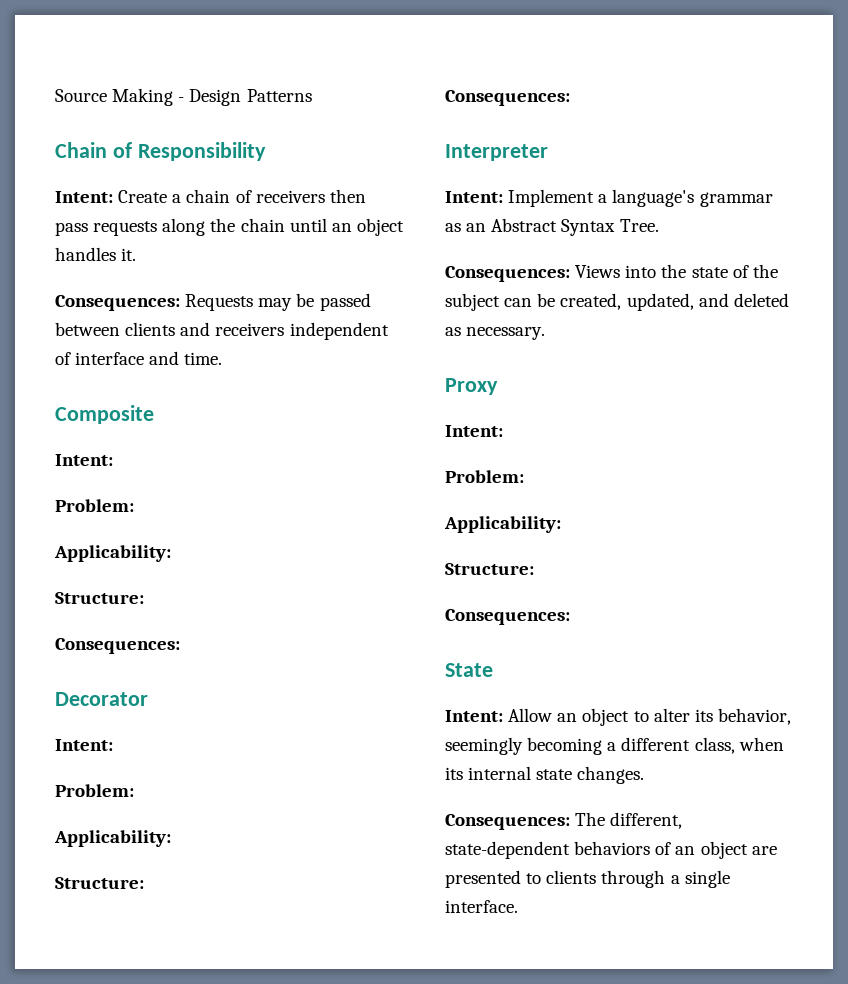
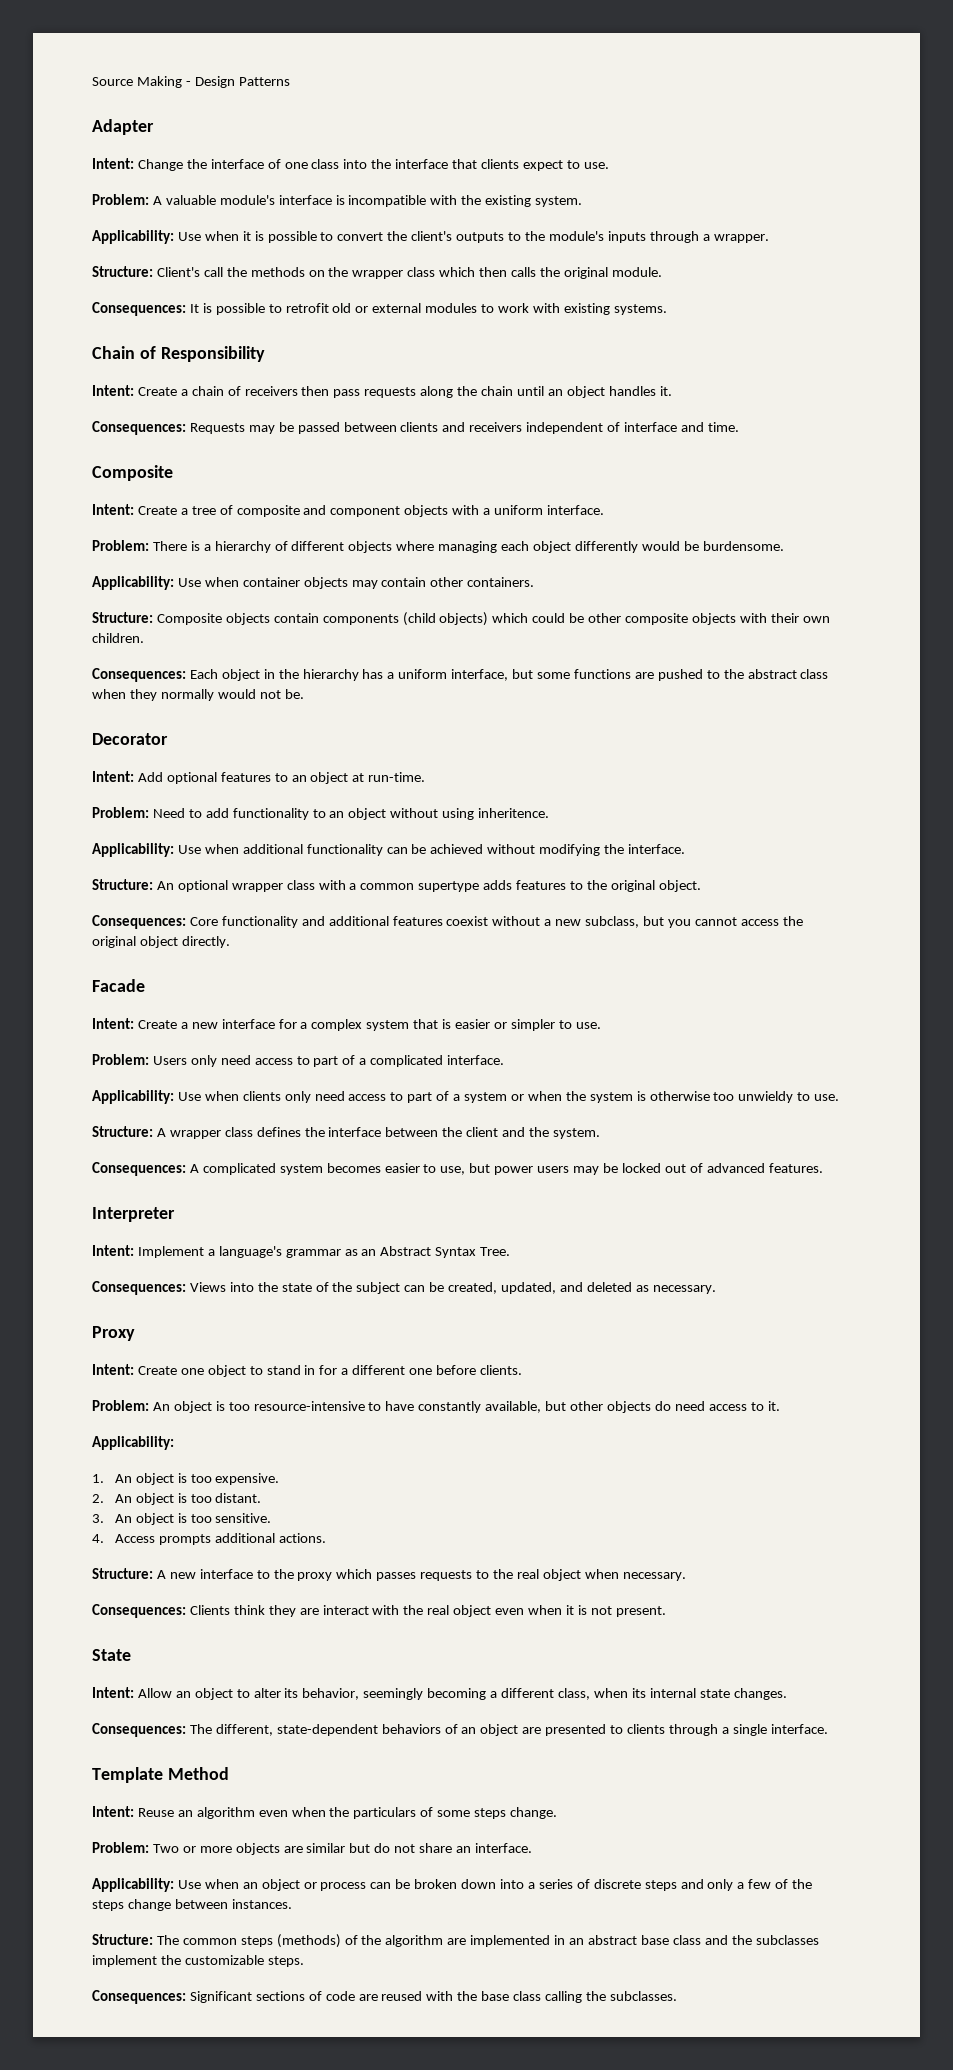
(312, 95) none -> [92,119,154,135] [92,158,609,171] [92,194,583,207] [92,230,769,244] [92,266,662,279] [92,302,667,316] // Adapter // Intent: Change the interface of one class into the interface that clients expect to use. // Problem: A valuable module's interface is incompatible with the existing system. // Applicability: Use when it is possible to convert the client's outputs to the module's inputs through a wrapper. // Structure: Client's call the methods on the wrapper class which then calls the original module. // Consequences: It is possible to retrofit old or external modules to work with existing systems.
[55,499,134,512] [54,545,171,562] [55,592,144,604] [55,638,180,654] [55,692,148,706] [55,739,113,751] [55,784,134,797] [54,830,171,847] [55,877,144,889] [445,90,570,106] // Problem: // Applicability: // Structure: // Consequences: // Decorator // Intent: // Problem: // Applicability: // Structure: // Consequences: -> [137,505,604,517] [92,540,784,553] [92,576,535,590] [92,612,830,626] [92,633,144,643] [92,668,829,682] [92,689,304,701] [92,733,168,745] [92,771,426,784] [92,807,550,820] [92,843,686,857] [92,879,701,892] [92,915,803,929] [92,936,230,948] [92,979,145,992] [92,1018,601,1031] [92,1054,505,1067] [92,1090,840,1104] [92,1126,600,1139] [92,1162,823,1176] Create a tree of composite and component objects with a uniform interface. // Problem: There is a hierarchy of different objects where managing each object differently would be burdensome. // Applicability: Use when container objects may contain other containers. // Structure: Composite objects contain components (child objects) which could be other composite objects with their own children. // Consequences: Each object in the hierarchy has a uniform interface, but some functions are pushed to the abstract class when they normally would not be. // Decorator // Intent: Add optional features to an object at run-time. // Problem: Need to add functionality to an object without using inheritence. // Applicability: Use when additional functionality can be achieved without modifying the interface. // Structure: An optional wrapper class with a common supertype adds features to the original object. // Consequences: Core functionality and additional features coexist without a new subclass, but you cannot access the original object directly. // Facade // Intent: Create a new interface for a complex system that is easier or simpler to use. // Problem: Users only need access to part of a complicated interface. // Applicability: Use when clients only need access to part of a system or when the system is otherwise too unwieldy to use. // Structure: A wrapper class defines the interface between the client and the system. // Consequences: A complicated system becomes easier to use, but power users may be locked out of advanced features.
[445,470,524,483] [444,516,561,533] [445,563,534,575] [445,609,570,625] // Problem: // Applicability: // Structure: // Consequences: -> [137,1365,522,1377] [92,1400,780,1413] [92,1436,174,1450] [92,1473,280,1485] [92,1493,262,1505] [92,1513,272,1525] [92,1533,326,1545] [92,1568,686,1581] [92,1604,666,1618] Create one object to stand in for a different one before clients. // Problem: An object is too resource-intensive to have constantly available, but other objects do need access to it. // Applicability: // 1. An object is too expensive. // 2. An object is too distant. // 3. An object is too sensitive. // 4. Access prompts additional actions. // Structure: A new interface to the proxy which passes requests to the real object when necessary. // Consequences: Clients think they are interact with the real object even when it is not present.
(518, 906) none -> [92,1767,229,1783] [92,1806,558,1819] [92,1842,532,1855] [92,1878,813,1892] [92,1899,292,1911] [92,1934,819,1948] [92,1955,304,1967] [92,1990,677,2004] // Template Method // Intent: Reuse an algorithm even when the particulars of some steps change. // Problem: Two or more objects are similar but do not share an interface. // Applicability: Use when an object or process can be broken down into a series of discrete steps and only a few of the steps change between instances. // Structure: The common steps (methods) of the algorithm are implemented in an abstract base class and the subclasses implement the customizable steps. // Consequences: Significant sections of code are reused with the base class calling the subclasses.

